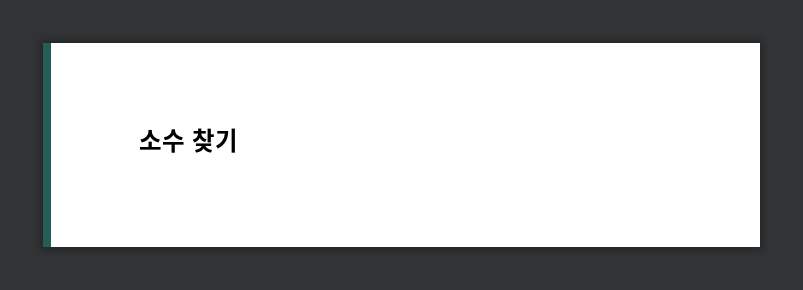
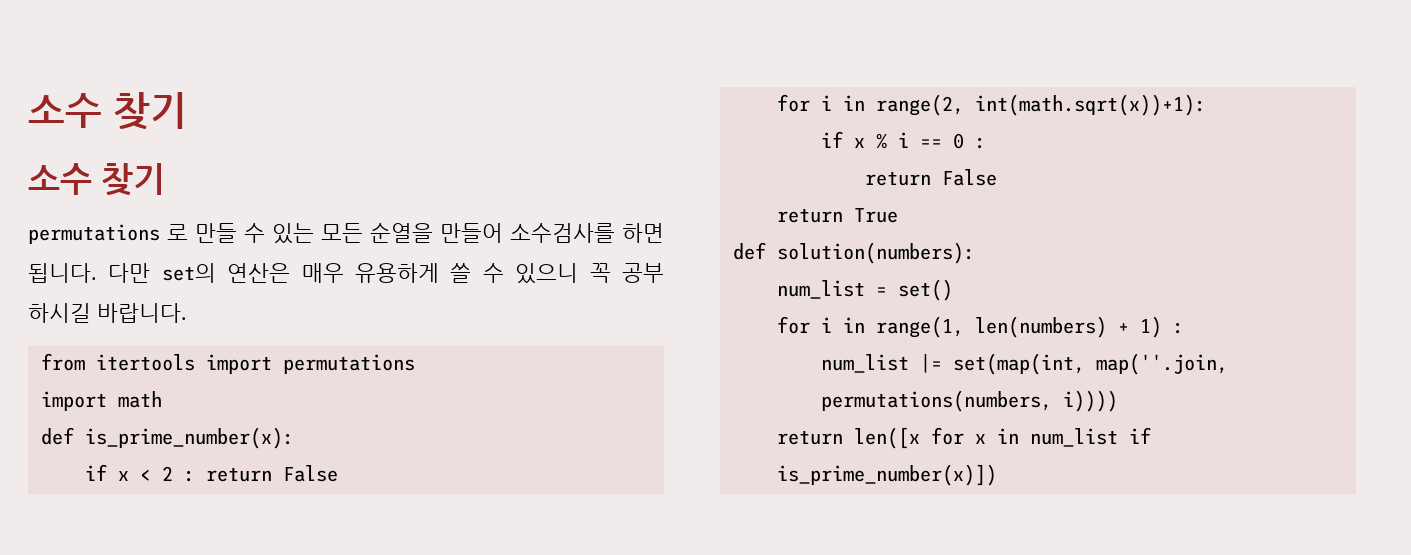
[139,128,238,153] 소수 찾기 -> [28,92,187,130] [28,163,166,196] [28,222,664,244] [28,263,664,284] [28,303,187,323] [40,353,415,374] [40,391,162,411] [40,427,294,449] [84,464,338,482] [776,94,1206,116] [820,131,986,149] [864,169,997,186] [776,208,898,223] [732,242,975,264] [776,279,953,301] [776,316,1184,338] [820,353,1228,375] [820,390,1118,412] [776,427,1151,449] [776,464,997,486] 소수 찾기 // 소수 찾기 // permutations 로 만들 수 있는 모든 순열을 만들어 소수검사를 하면 됩니다. 다만 set의 연산은 매우 유용하게 쓸 수 있으니 꼭 공부 하시길 바랍니다. // from itertools import permutations // import math // def is_prime_number(x): // if x < 2 : return False // for i in range(2, int(math.sqrt(x))+1): // if x % i == 0 : // return False // return True // def solution(numbers): // num_list = set() // for i in range(1, len(numbers) + 1) : // num_list |= set(map(int, map(''.join, permutations(numbers, i)))) // return len([x for x in num_list if is_prime_number(x)])

